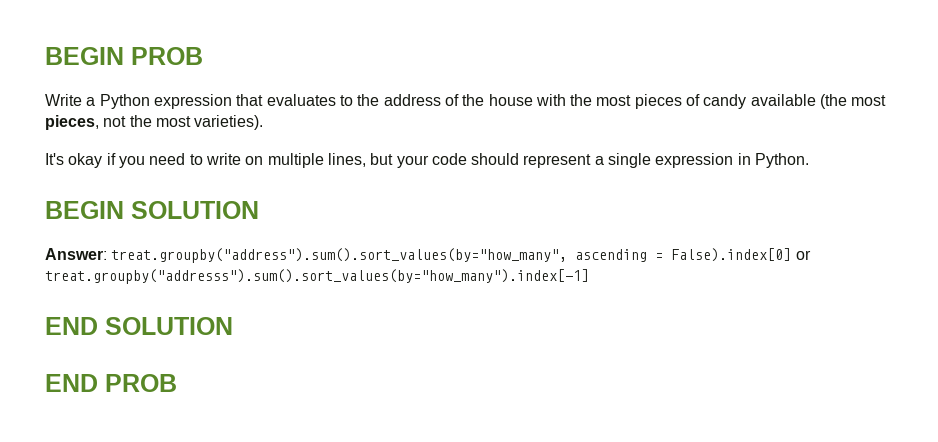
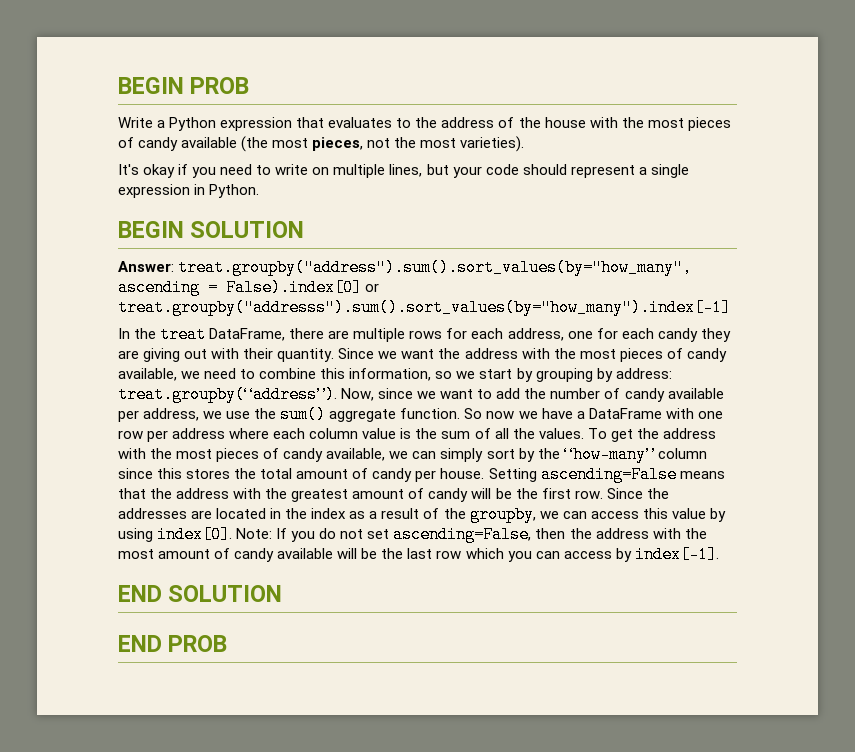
(589, 276) none -> [118,326,731,343] [118,348,727,362] [118,368,672,382] [118,386,724,403] [118,406,723,423] [118,428,716,442] [118,446,707,463] [118,466,725,483] [118,488,669,502] [118,506,726,523] [118,526,707,543] [118,546,719,563] // In the treat DataFrame, there are multiple rows for each address, one for each candy they are giving out with their quantity. Since we want the address with the most pieces of candy available, we need to combine this information, so we start by grouping by address: treat.groupby(“address”). Now, since we want to add the number of candy available per address, we use the sum() aggregate function. So now we have a DataFrame with one row per address where each column value is the sum of all the values. To get the address with the most pieces of candy available, we can simply sort by the “how-many” column since this stores the total amount of candy per house. Setting ascending=False means that the address with the greatest amount of candy will be the first row. Since the addresses are located in the index as a result of the groupby, we can access this value by using index[0]. Note: If you do not set ascending=False, then the address with the most amount of candy available will be the last row which you can access by index[-1].

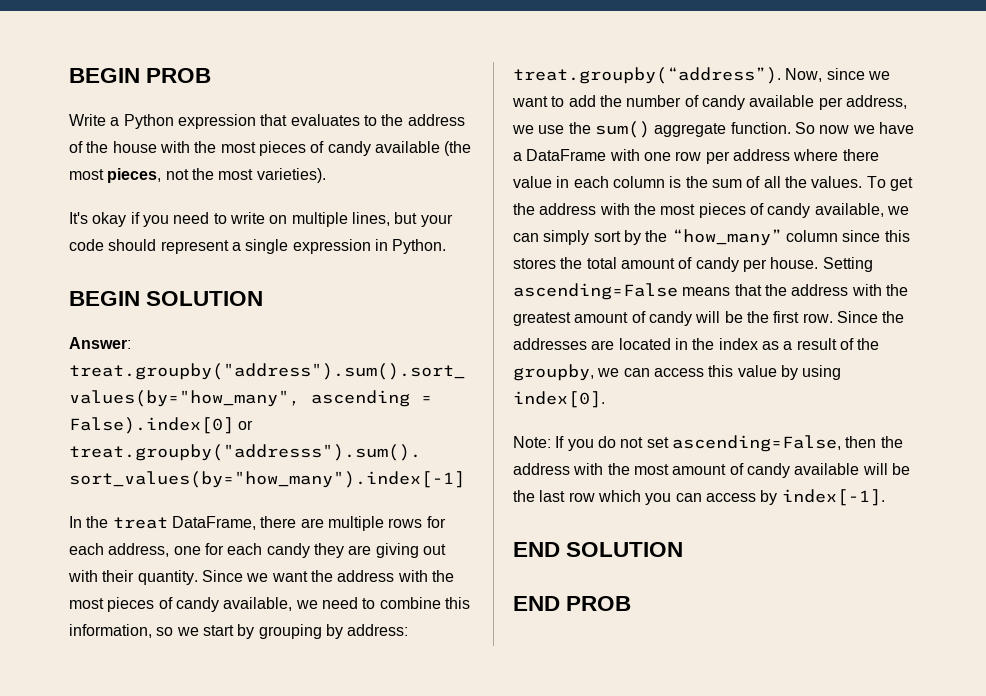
(270, 433) none -> [842,149,879,161] [513,176,570,188] there value in
[362,428,397,439] value -> (665, 182) none
[563,446,654,463] “how-many” -> [671,229,782,246] “how_many”
(233, 534) none -> (605, 399) //

